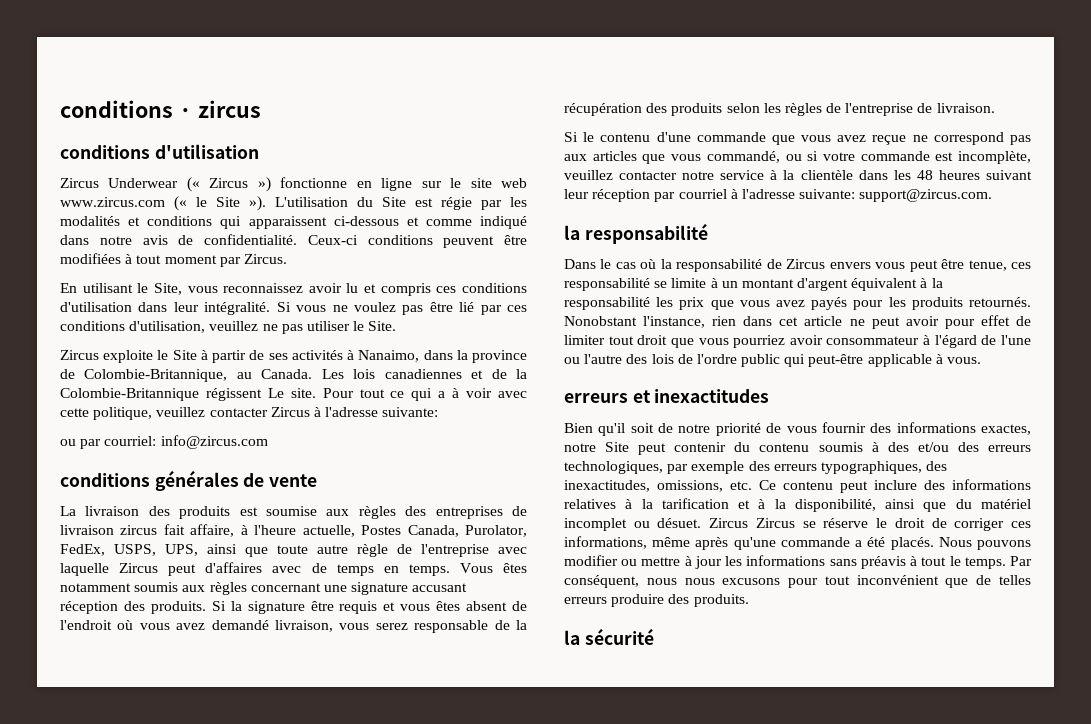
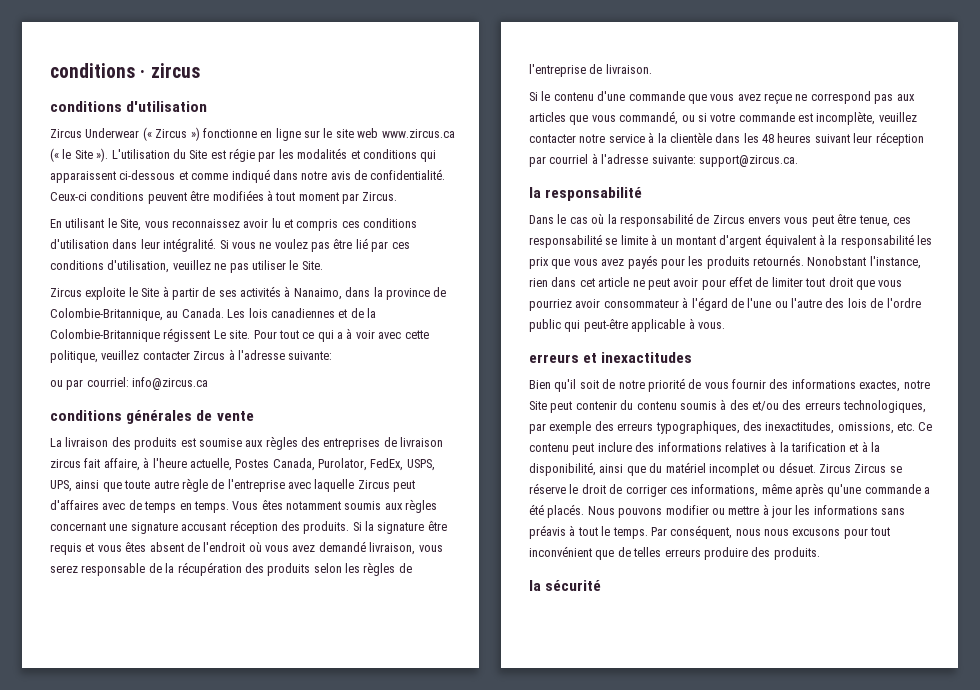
[60,197,165,207] www.zircus.com -> [381,129,455,138] www.zircus.ca
[160,435,268,449] info@zircus.com -> [132,377,209,390] info@zircus.ca
[859,189,993,202] support@zircus.com. -> [698,155,798,167] support@zircus.ca.

